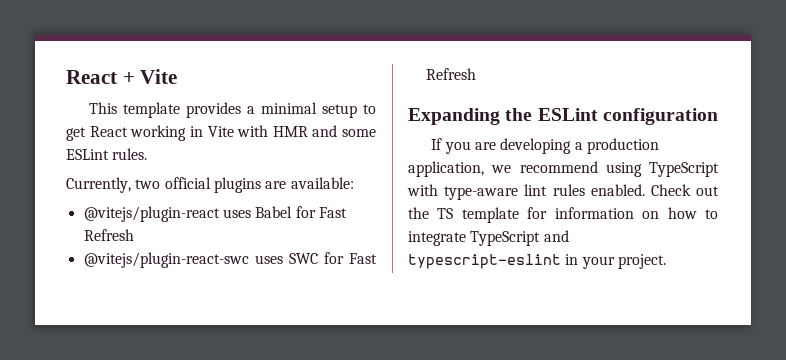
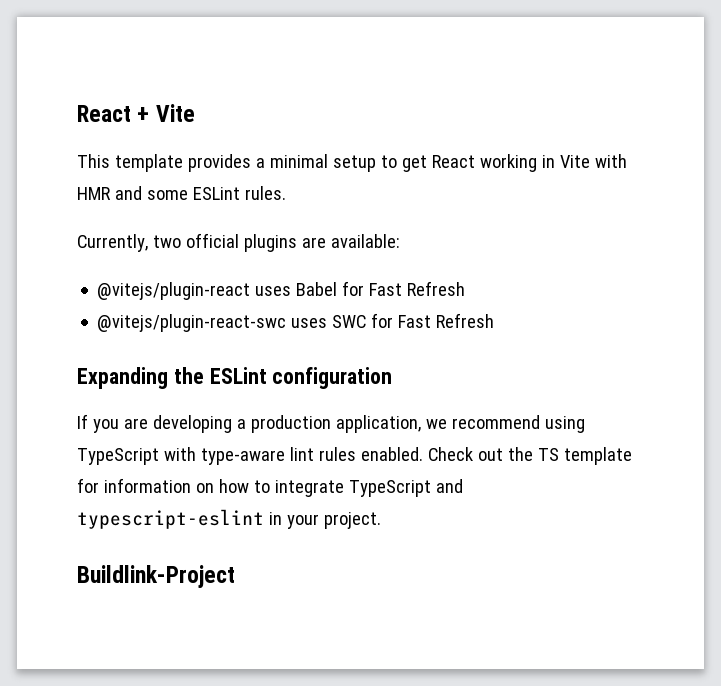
(666, 261) none -> [77,565,235,588] // Buildlink-Project

